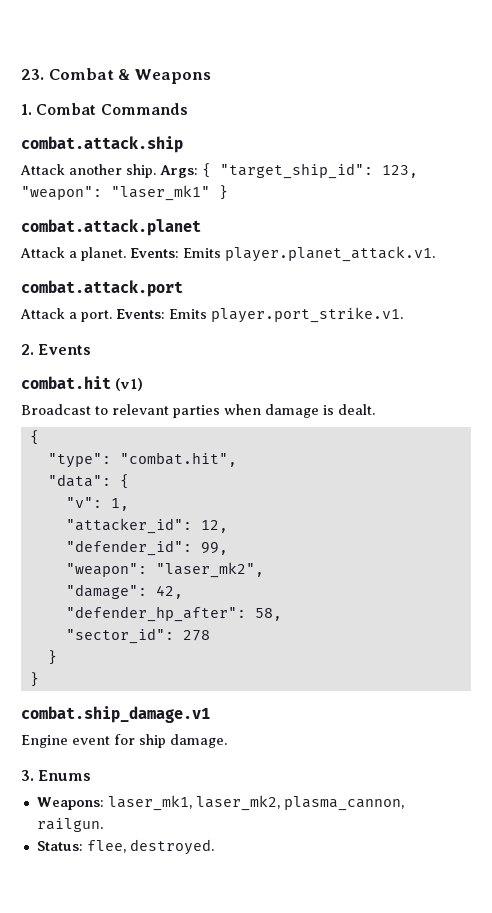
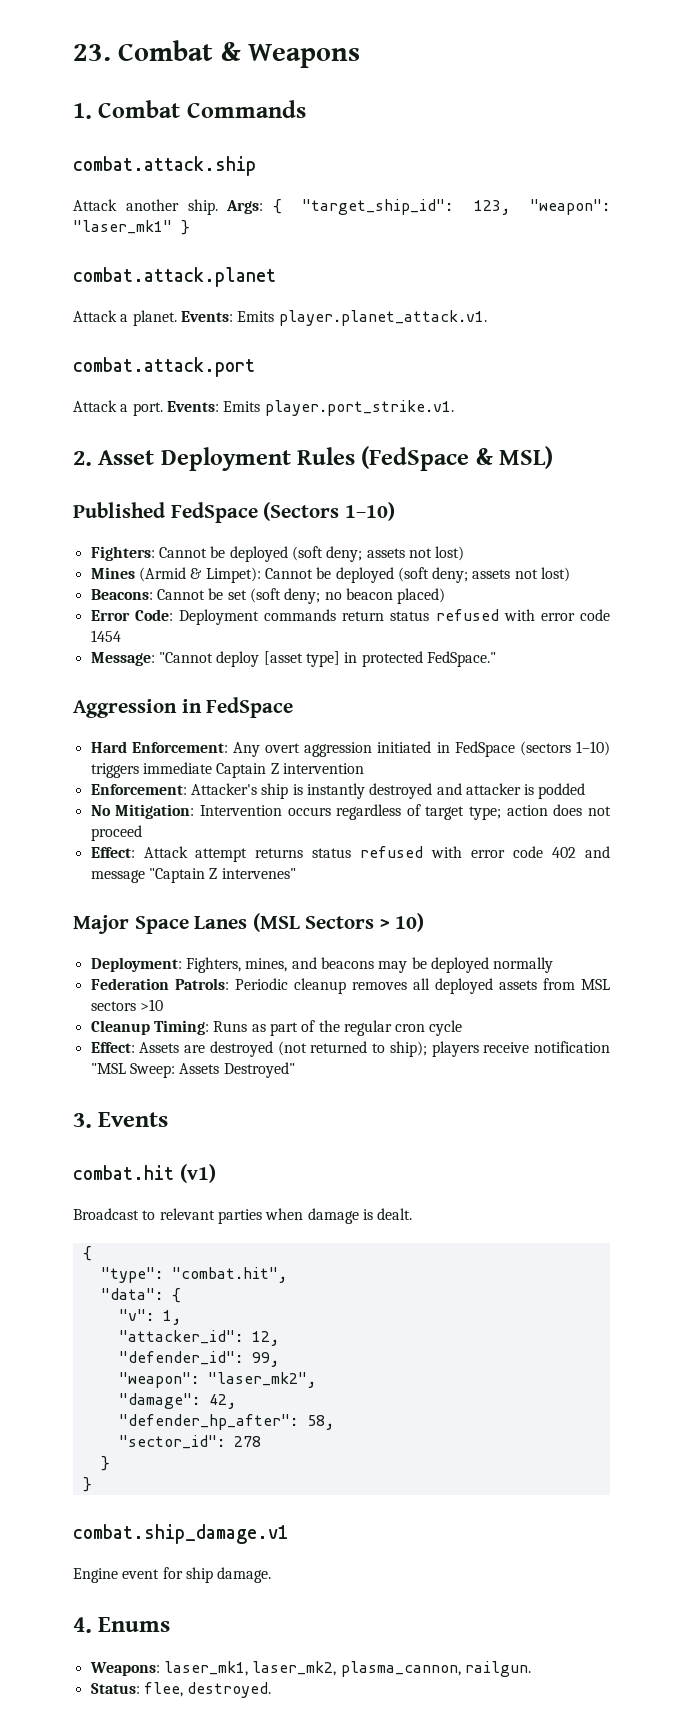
(34, 349) none -> [98,446,554,471] [73,502,395,523] [90,546,465,562] [90,567,571,583] [90,588,446,604] [90,609,610,625] [90,630,121,642] [90,651,496,667] [73,697,294,718] [90,741,611,757] [90,762,364,778] [90,783,586,799] [90,804,611,820] [90,825,142,841] [90,846,610,862] [90,868,296,883] [73,913,425,934] [90,957,554,973] [90,978,610,994] [90,999,163,1011] [90,1020,463,1036] [90,1041,610,1057] [90,1062,295,1078] [73,1113,92,1128] Asset Deployment Rules (FedSpace & MSL) // Published FedSpace (Sectors 1–10) // Fighters: Cannot be deployed (soft deny; assets not lost) // Mines (Armid & Limpet): Cannot be deployed (soft deny; assets not lost) // Beacons: Cannot be set (soft deny; no beacon placed) // Error Code: Deployment commands return status refused with error code 1454 // Message: "Cannot deploy [asset type] in protected FedSpace." // Aggression in FedSpace // Hard Enforcement: Any overt aggression initiated in FedSpace (sectors 1–10) triggers immediate Captain Z intervention // Enforcement: Attacker's ship is instantly destroyed and attacker is podded // No Mitigation: Intervention occurs regardless of target type; action does not proceed // Effect: Attack attempt returns status refused with error code 402 and message "Captain Z intervenes" // Major Space Lanes (MSL Sectors > 10) // Deployment: Fighters, mines, and beacons may be deployed normally // Federation Patrols: Periodic cleanup removes all deployed assets from MSL sectors >10 // Cleanup Timing: Runs as part of the regular cron cycle // Effect: Assets are destroyed (not returned to ship); players receive notification "MSL Sweep: Assets Destroyed" // 3.
[21,770,34,781] 3. -> [73,1617,92,1633] 4.

